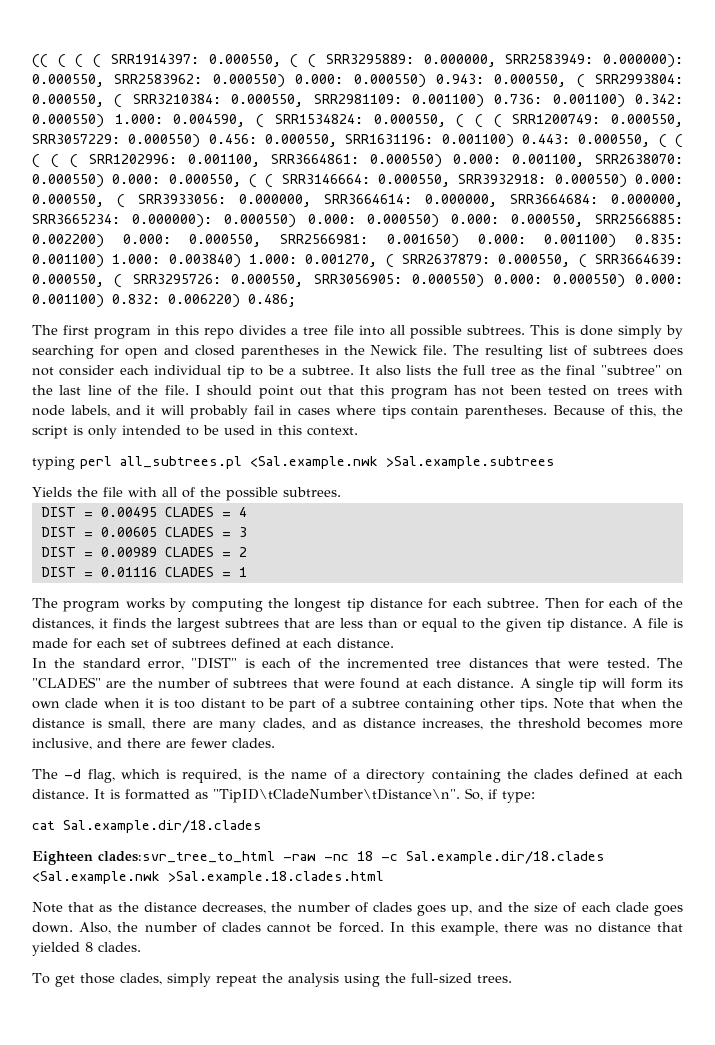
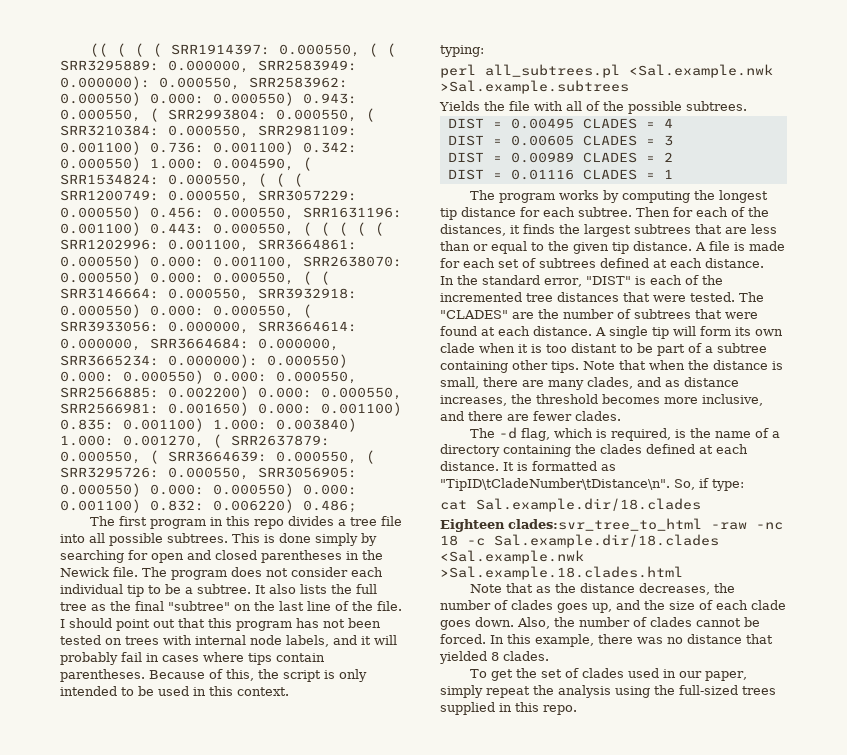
[485,345,648,359] resulting list of subtrees -> [171,570,227,580] program
(683, 390) none -> [195,635,246,645] internal
[32,456,75,470] typing -> [440,45,484,57] typing: //
[79,973,162,985] those clades, -> [516,668,748,681] the set of clades used in our paper,
[476,975,512,983] trees. -> [742,686,776,695] [440,702,577,715] trees supplied in this repo.

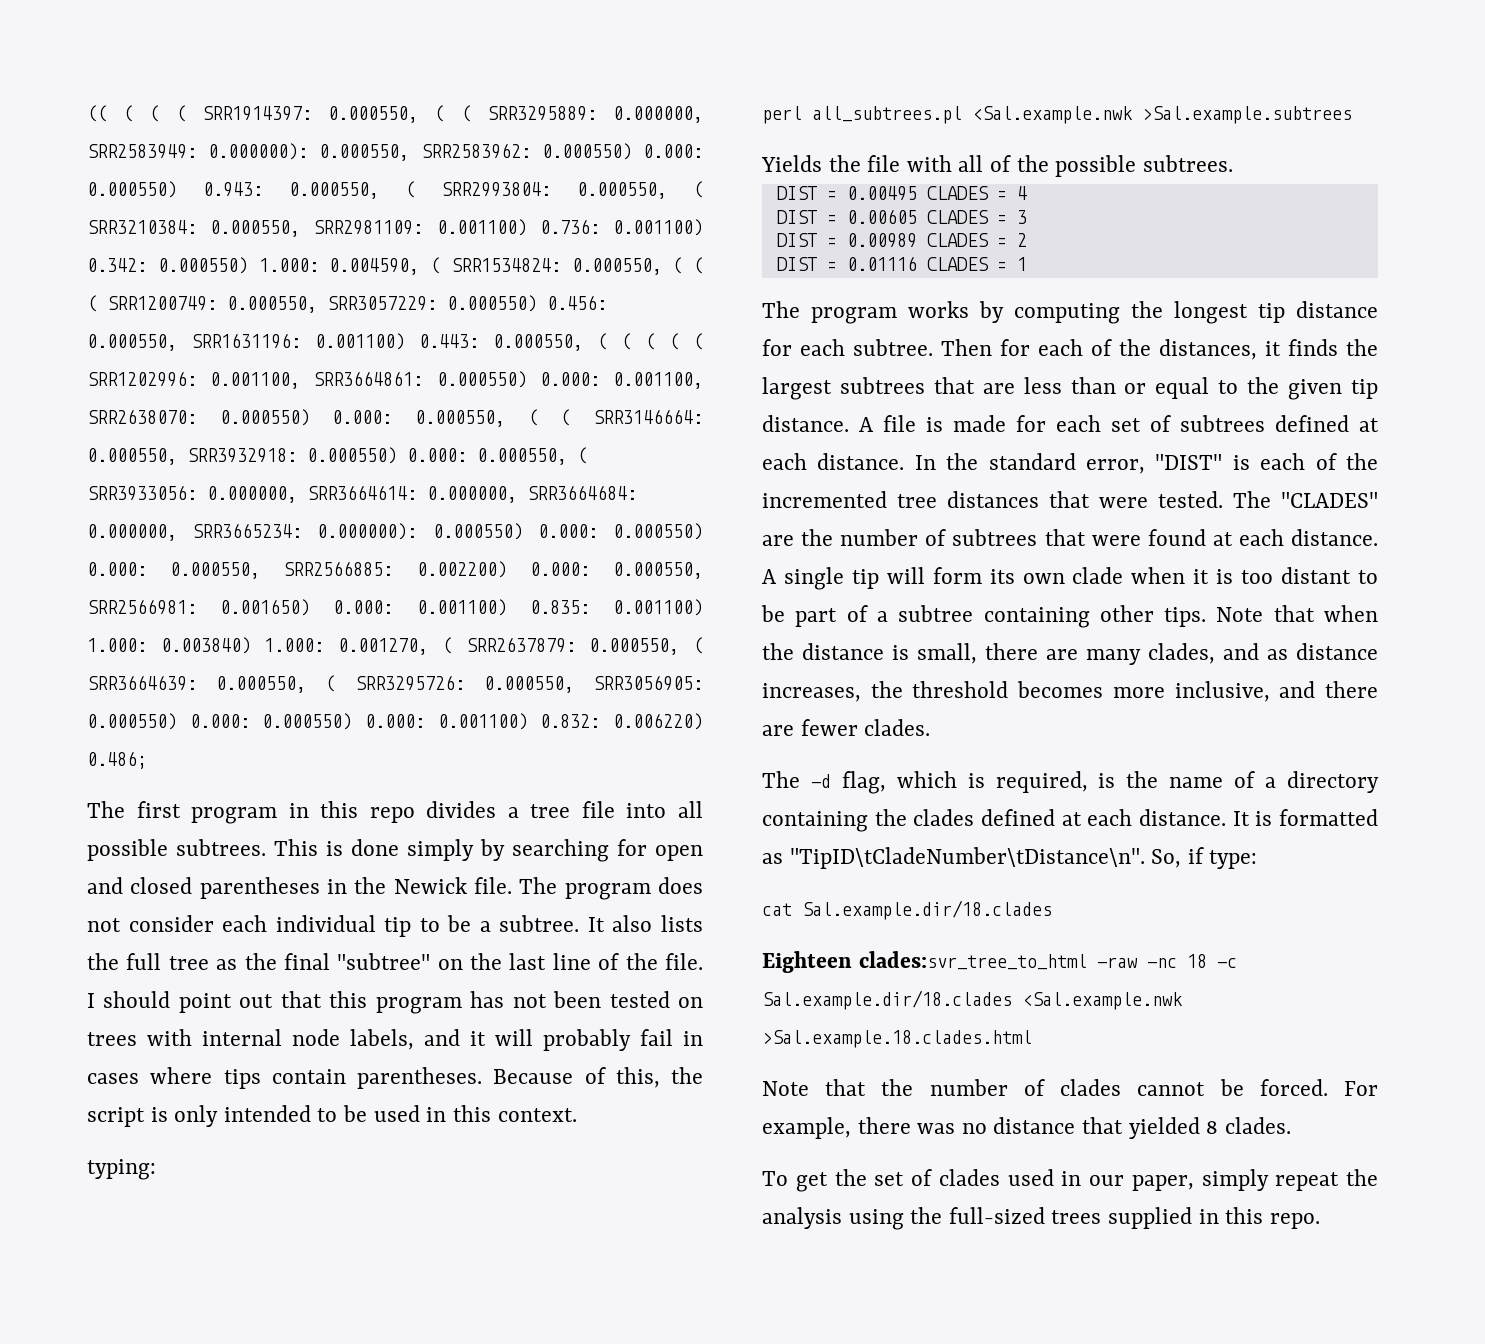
(764, 263) // -> (905, 461) none
[536,583,736,595] [440,600,786,613] [440,617,550,630] as the distance decreases, the number of clades goes up, and the size of each clade goes down. Also, -> (867, 1087) none
[490,634,531,644] In this -> [1344,1081,1378,1096] For

